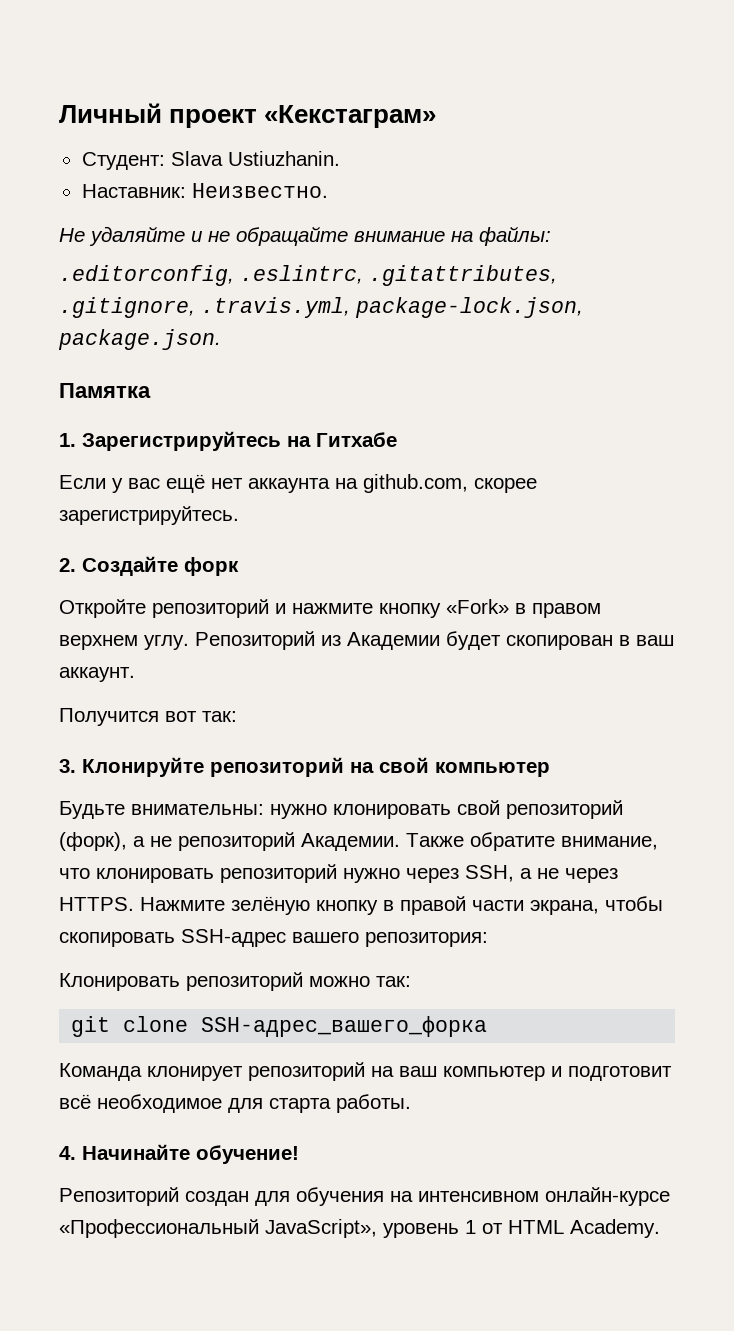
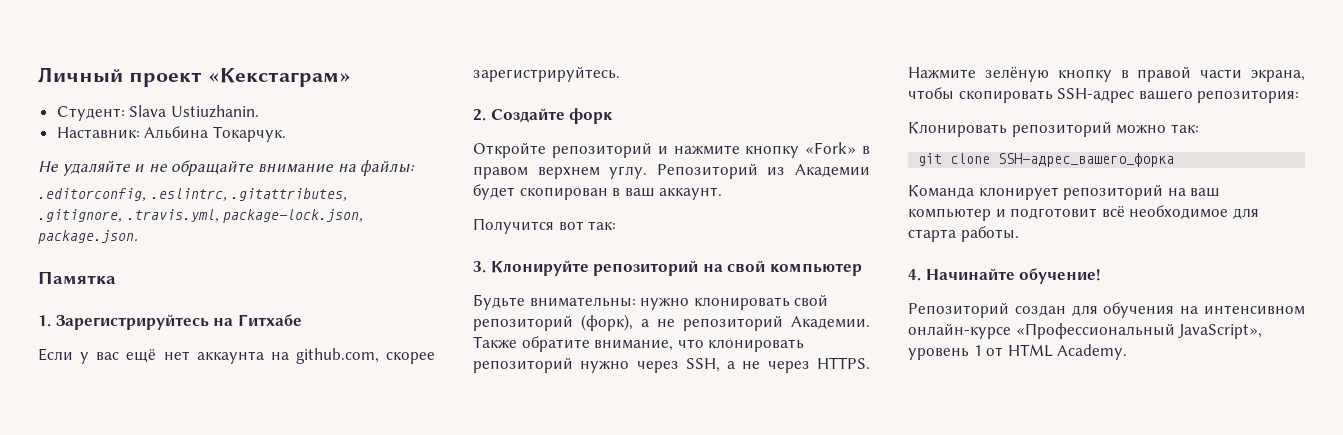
[191,183,328,198] Неизвестно. -> [144,126,286,142] Альбина Токарчук.

